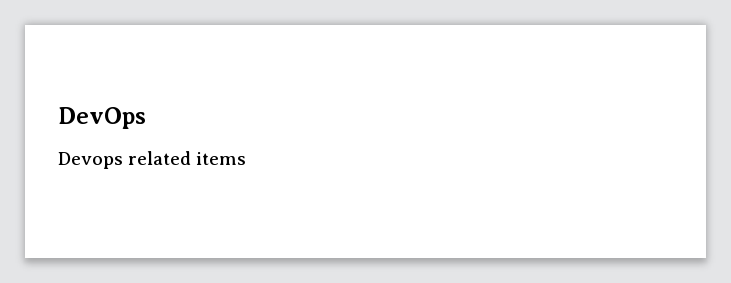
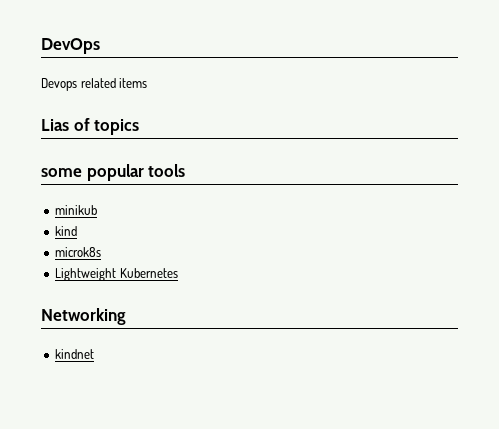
(247, 158) none -> [41,118,140,135] [41,164,186,181] [55,205,98,215] [55,226,78,236] [55,247,102,257] [55,268,178,281] [41,308,126,325] [55,349,95,359] // Lias of topics // some popular tools // minikub // kind // microk8s // Lightweight Kubernetes // Networking // kindnet

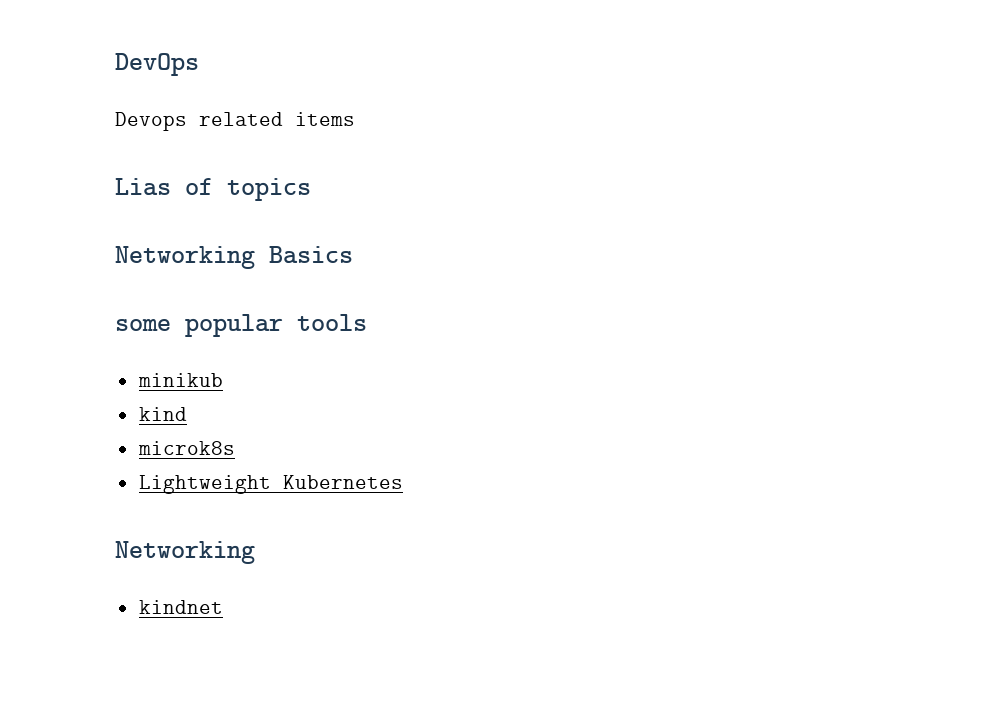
(140, 127) none -> [115,246,353,269] // Networking Basics

